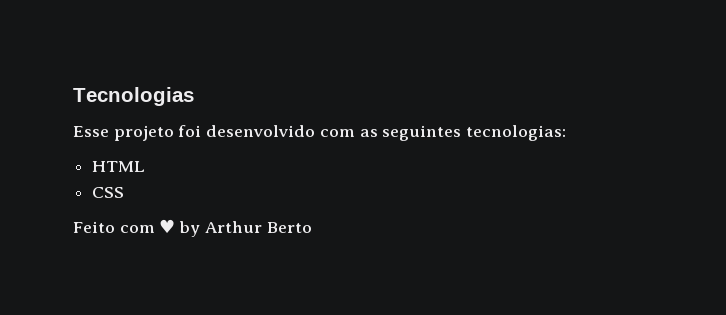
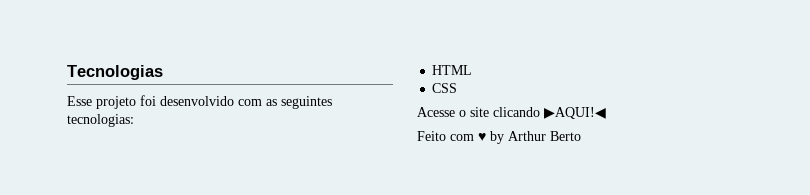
(125, 192) none -> [417,107,606,119] // Acesse o site clicando ▶AQUI!◀

